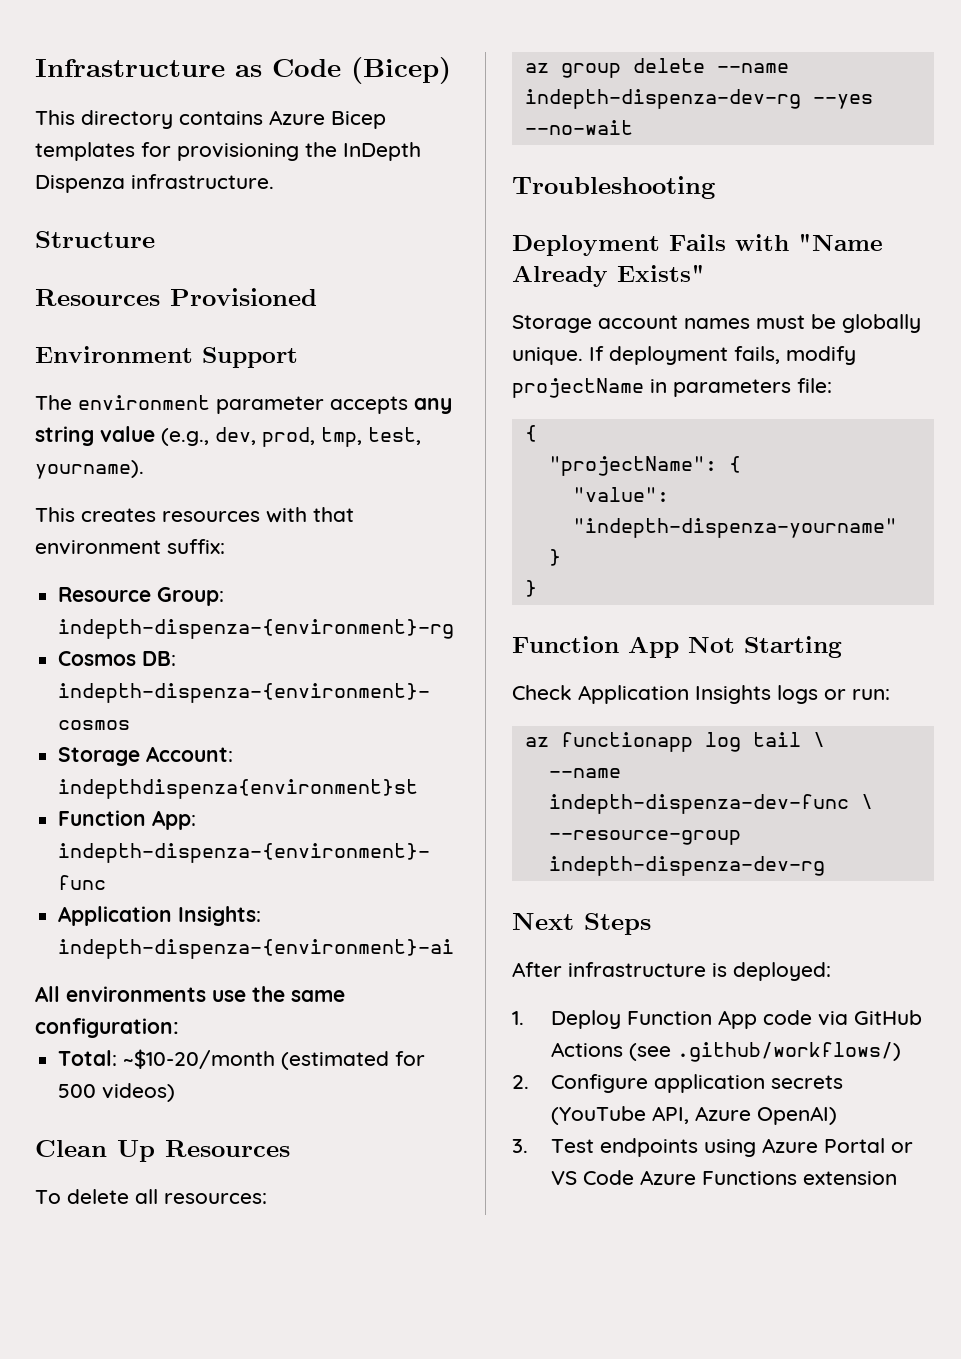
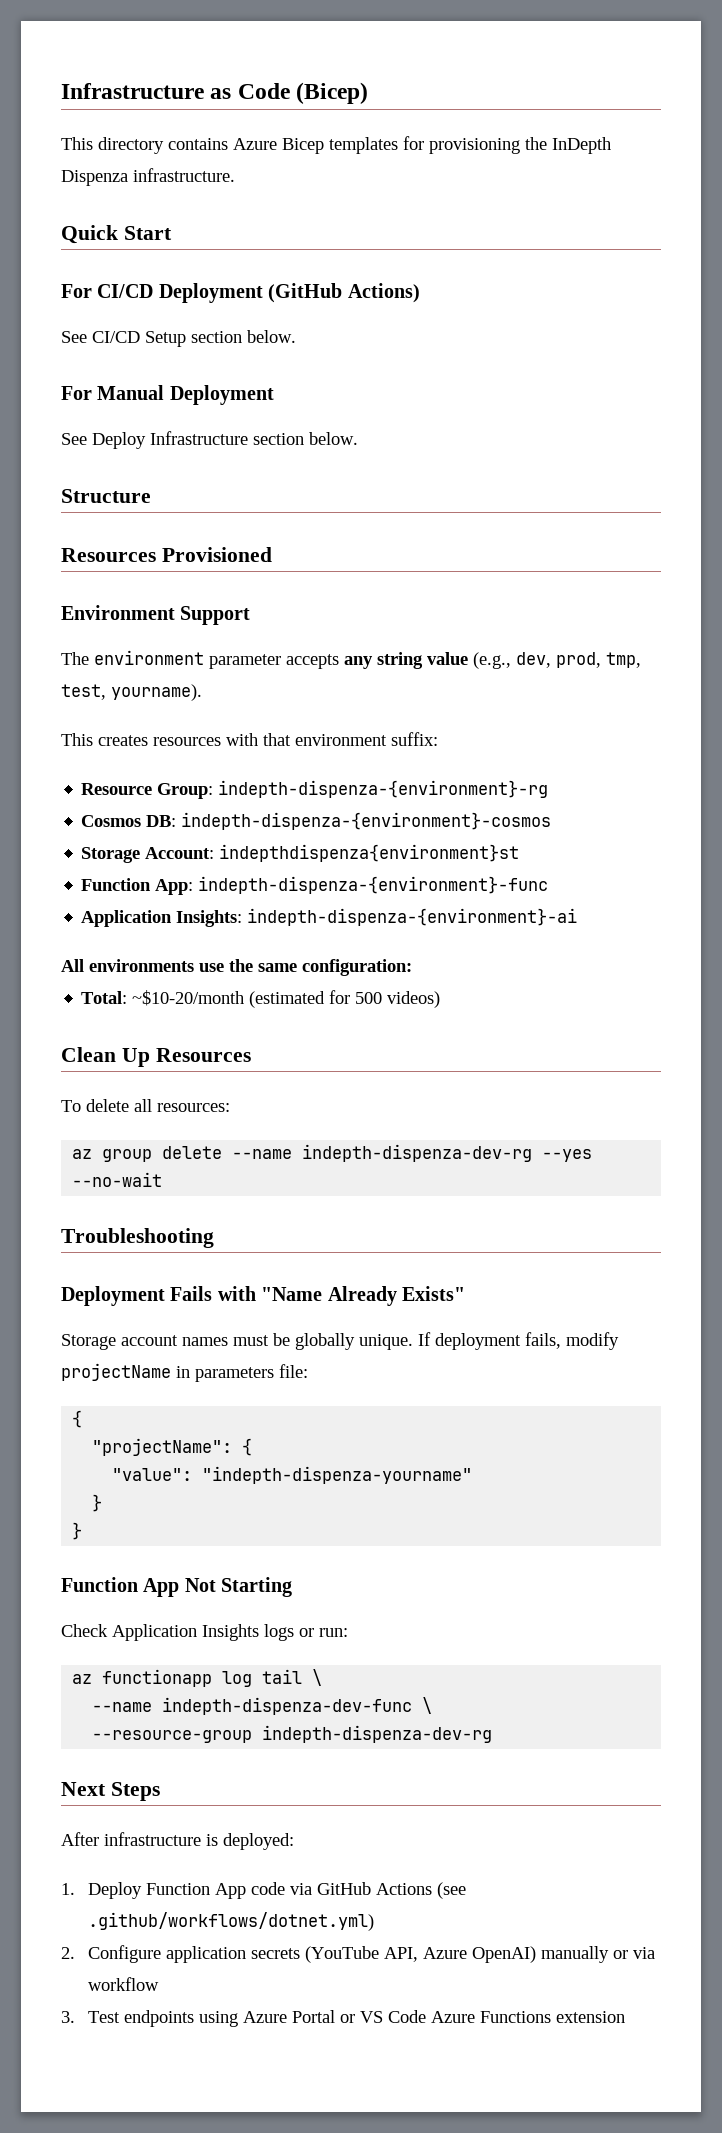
(274, 181) none -> [61,225,172,244] [61,283,420,303] [61,330,296,347] [61,385,274,405] [61,431,358,449] // Quick Start // For CI/CD Deployment (GitHub Actions) // See CI/CD Setup section below. // For Manual Deployment // See Deploy Infrastructure section below.
[677,1042,902,1062] .github/workflows/) -> [88,1912,375,1931] .github/workflows/dotnet.yml)
(838, 1115) none -> [541,1946,656,1963] [88,1977,160,1991] manually or via workflow

